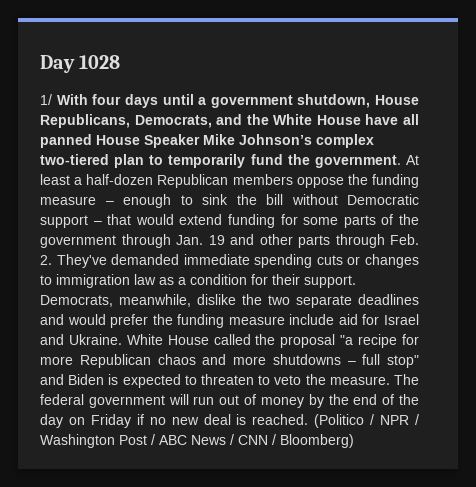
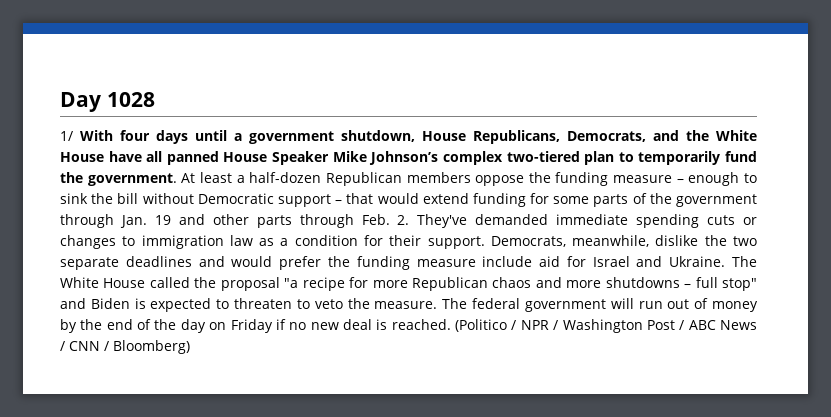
(122, 339) none -> [732,256,758,267] The

